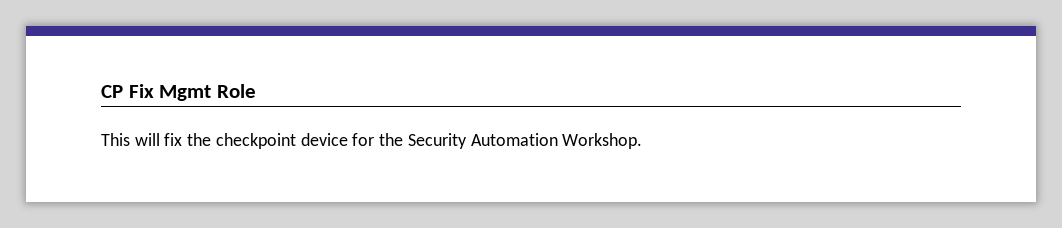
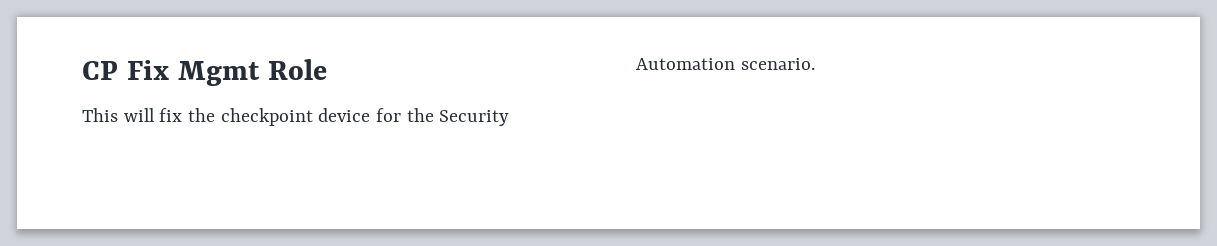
[562,133,643,149] Workshop. -> [740,58,815,70] scenario.

